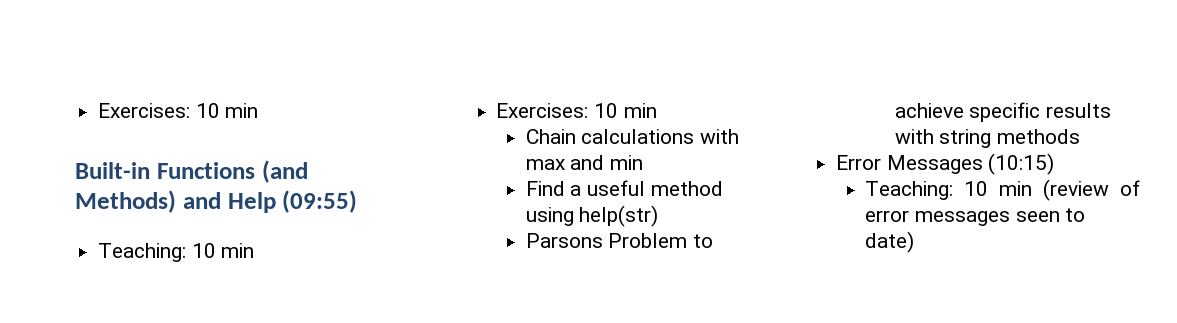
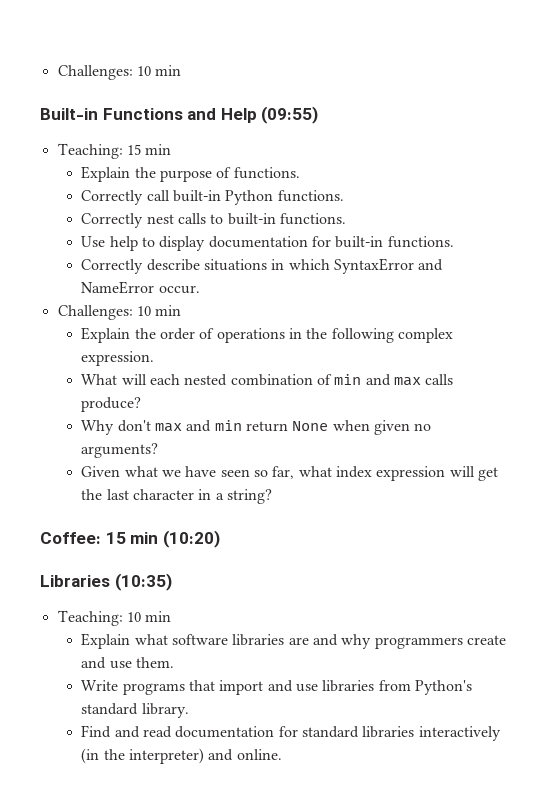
[98,103,191,118] Exercises: -> [57,65,133,80] Challenges:
[261,160,308,183] [75,190,176,213] (and Methods) -> (183, 114) none
[191,243,255,258] [496,103,657,118] [525,129,740,144] [525,155,644,170] [525,180,723,196] [525,205,659,227] [525,233,714,248] [894,102,1112,122] [894,129,1081,148] [836,153,1055,175] [865,179,1140,201] [865,208,1086,226] [865,231,915,253] 10 min // Exercises: 10 min // Chain calculations with max and min // Find a useful method using help(str) // Parsons Problem to achieve specific results with string methods // Error Messages (10:15) // Teaching: 10 min (review of error messages seen to date) -> [126,144,172,155] [81,166,300,182] [81,190,344,205] [81,213,347,228] [81,236,454,251] [81,258,444,274] [81,281,200,294] [57,305,182,320] [81,327,454,343] [81,351,155,366] [81,374,454,386] [81,397,142,412] [81,420,432,435] [81,443,159,458] [81,466,498,481] [81,489,273,504] [40,530,220,548] [40,573,172,591] [57,610,172,626] [81,633,507,649] [81,657,175,669] [81,680,473,695] [81,703,189,718] [81,725,501,741] [81,748,282,764] 15 min // Explain the purpose of functions. // Correctly call built-in Python functions. // Correctly nest calls to built-in functions. // Use help to display documentation for built-in functions. // Correctly describe situations in which SyntaxError and NameError occur. // Challenges: 10 min // Explain the order of operations in the following complex expression. // What will each nested combination of min and max calls produce? // Why don't max and min return None when given no arguments? // Given what we have seen so far, what index expression will get the last character in a string? // Coffee: 15 min (10:20) // Libraries (10:35) // Teaching: 10 min // Explain what software libraries are and why programmers create and use them. // Write programs that import and use libraries from Python's standard library. // Find and read documentation for standard libraries interactively (in the interpreter) and online.

